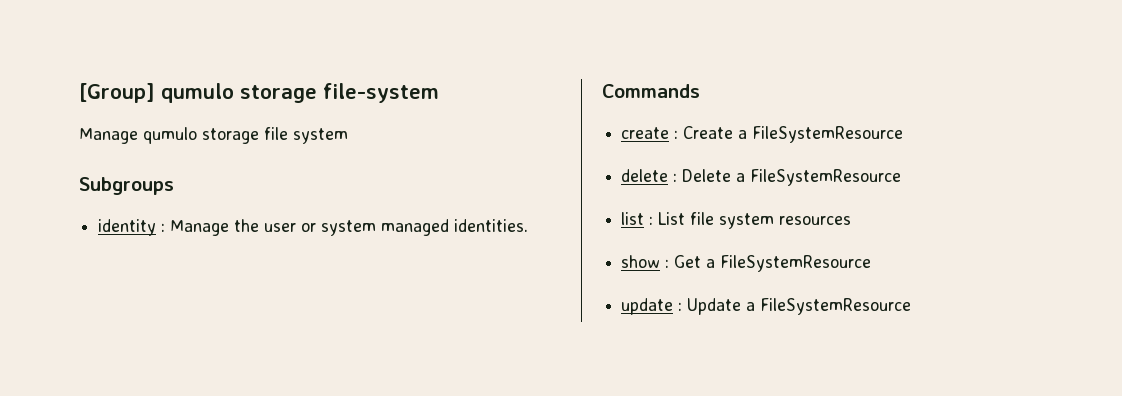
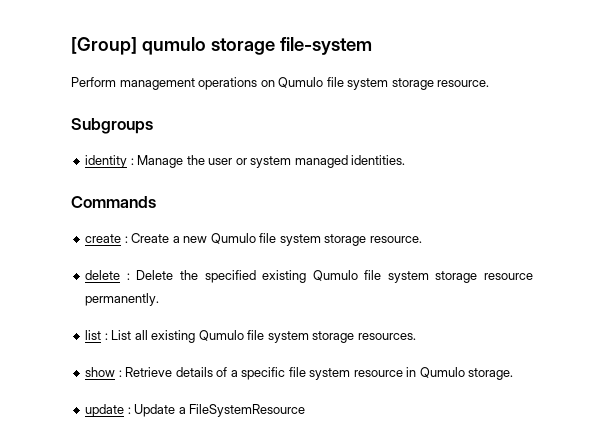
[79,127,348,144] Manage qumulo storage file system -> [71,77,490,90] Perform management operations on Qumulo file system storage resource.
[752,126,904,143] [621,169,902,186] [621,212,852,229] [621,255,872,272] FileSystemResource // delete : Delete a FileSystemResource // list : List file system resources // show : Get a FileSystemResource -> [183,233,422,246] [85,270,533,283] [85,293,160,306] [85,330,416,343] [85,367,514,380] new Qumulo file system storage resource. // delete : Delete the specified existing Qumulo file system storage resource permanently. // list : List all existing Qumulo file system storage resources. // show : Retrieve details of a specific file system resource in Qumulo storage.

